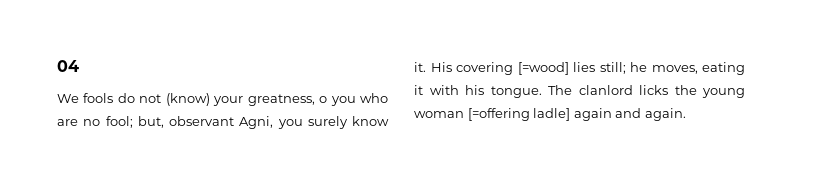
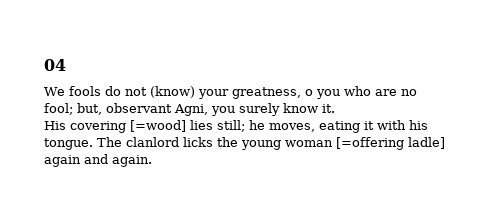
(426, 67) none -> (335, 108) //

